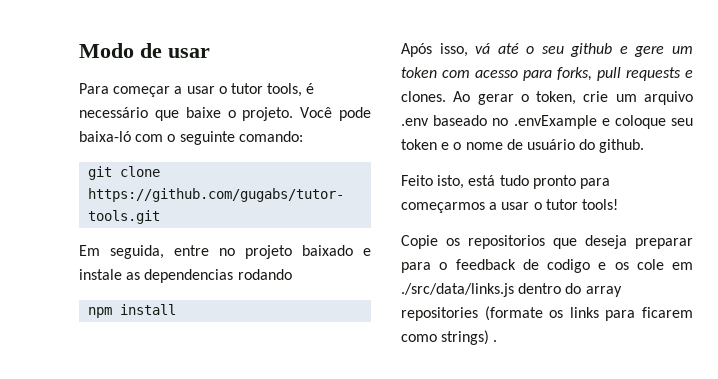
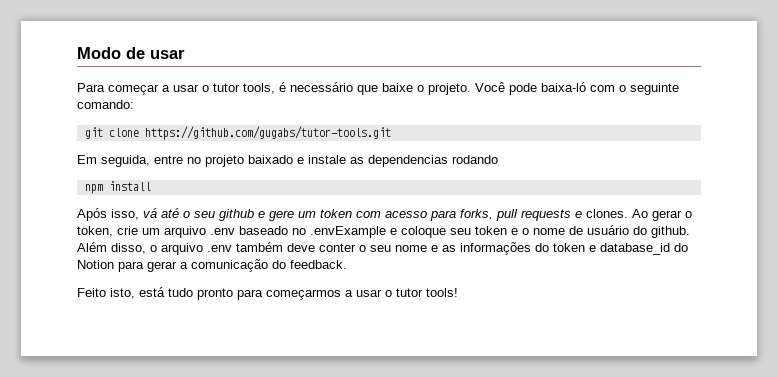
(645, 146) none -> [77,242,688,255] [77,259,347,272] Além disso, o arquivo .env também deve conter o seu nome e as informações do token e database_id do Notion para gerar a comunicação do feedback.
[401,235,693,249] [401,259,693,273] [401,283,622,297] [401,306,693,321] [401,330,498,345] // Copie os repositorios que deseja preparar para o feedback de codigo e os cole em ./src/data/links.js dentro do array repositories (formate os links para ficarem como strings) . -> (458, 292) none

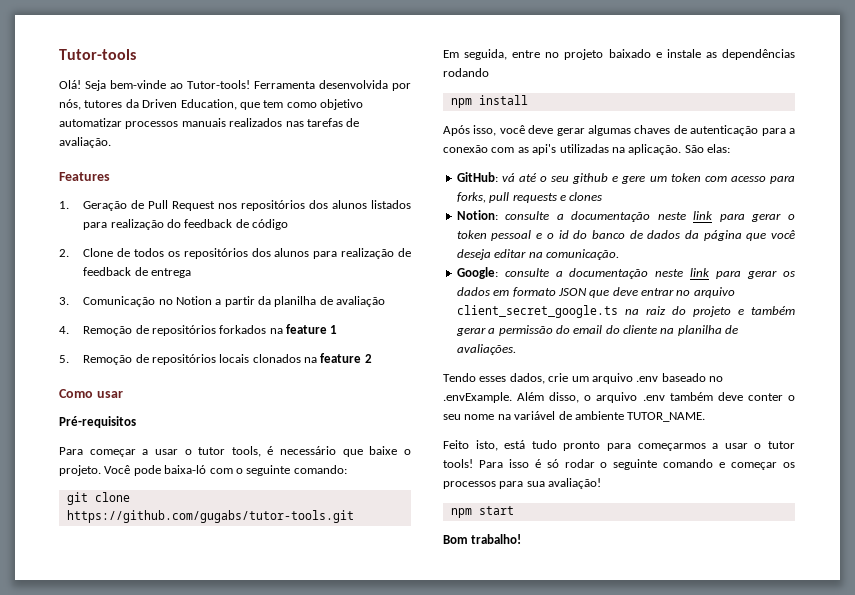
[77,47,185,59] Modo de usar -> [59,49,136,60] [59,80,411,91] [59,99,363,110] [59,118,360,129] [59,137,111,148] [59,172,110,181] [59,200,412,211] [83,219,289,230] [59,248,411,259] [83,267,191,278] [59,296,386,307] [59,324,338,336] [59,353,372,365] [59,389,123,398] [59,416,136,428] Tutor-tools // Olá! Seja bem-vinde ao Tutor-tools! Ferramenta desenvolvida por nós, tutores da Driven Education, que tem como objetivo automatizar processos manuais realizados nas tarefas de avaliação. // Features // 1. Geração de Pull Request nos repositórios dos alunos listados para realização do feedback de código // 2. Clone de todos os repositórios dos alunos para realização de feedback de entrega // 3. Comunicação no Notion a partir da planilha de avaliação // 4. Remoção de repositórios forkados na feature 1 // 5. Remoção de repositórios locais clonados na feature 2 // Como usar // Pré-requisitos
[368,155,448,167] dependencias -> [722,49,795,60] dependências
(139, 214) none -> [499,125,795,136] [443,144,730,155] [456,172,498,182] você deve gerar algumas chaves de autenticação para a conexão com as api's utilizadas na aplicação. São elas: // GitHub:
[586,209,692,221] [77,226,113,237] clones. Ao gerar o token, -> [569,192,603,201] [456,210,795,222] [456,230,795,241] [456,249,619,260] [456,267,795,279] [456,287,735,298] [456,305,795,318] [455,325,739,336] [456,344,516,355] [443,373,545,384] clones // Notion: consulte a documentação neste link para gerar o token pessoal e o id do banco de dados da página que você deseja editar na comunicação. // Google: consulte a documentação neste link para gerar os dados em formato JSON que deve entrar no arquivo client_secret_google.ts na raiz do projeto e também gerar a permissão do email do cliente na planilha de avaliações. // Tendo esses dados,
[310,225,690,238] .envExample e coloque seu token e o nome de usuário do github. -> [443,392,512,403] .envExample.
[431,242,688,255] [77,259,347,272] e as informações do token e database_id do Notion para gerar a comunicação do feedback. -> [497,411,706,422] na variável de ambiente TUTOR_NAME.
(458, 292) none -> [478,459,795,470] [443,478,602,489] [450,506,514,518] [443,534,522,544] Para isso é só rodar o seguinte comando e começar os processos para sua avaliação! // npm start // Bom trabalho!

